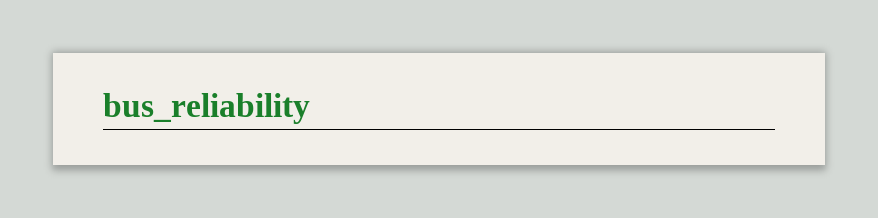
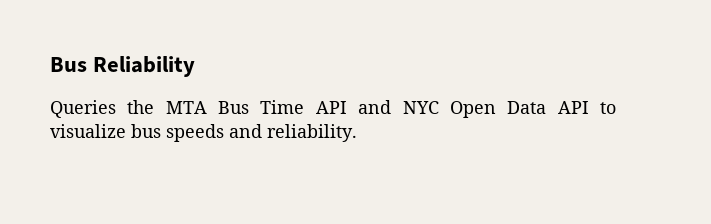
[103,93,310,124] bus_reliability -> [50,56,196,77] [50,100,617,118] [50,124,357,142] Bus Reliability // Queries the MTA Bus Time API and NYC Open Data API to visualize bus speeds and reliability.

